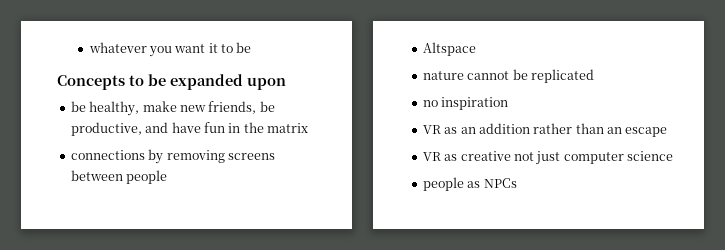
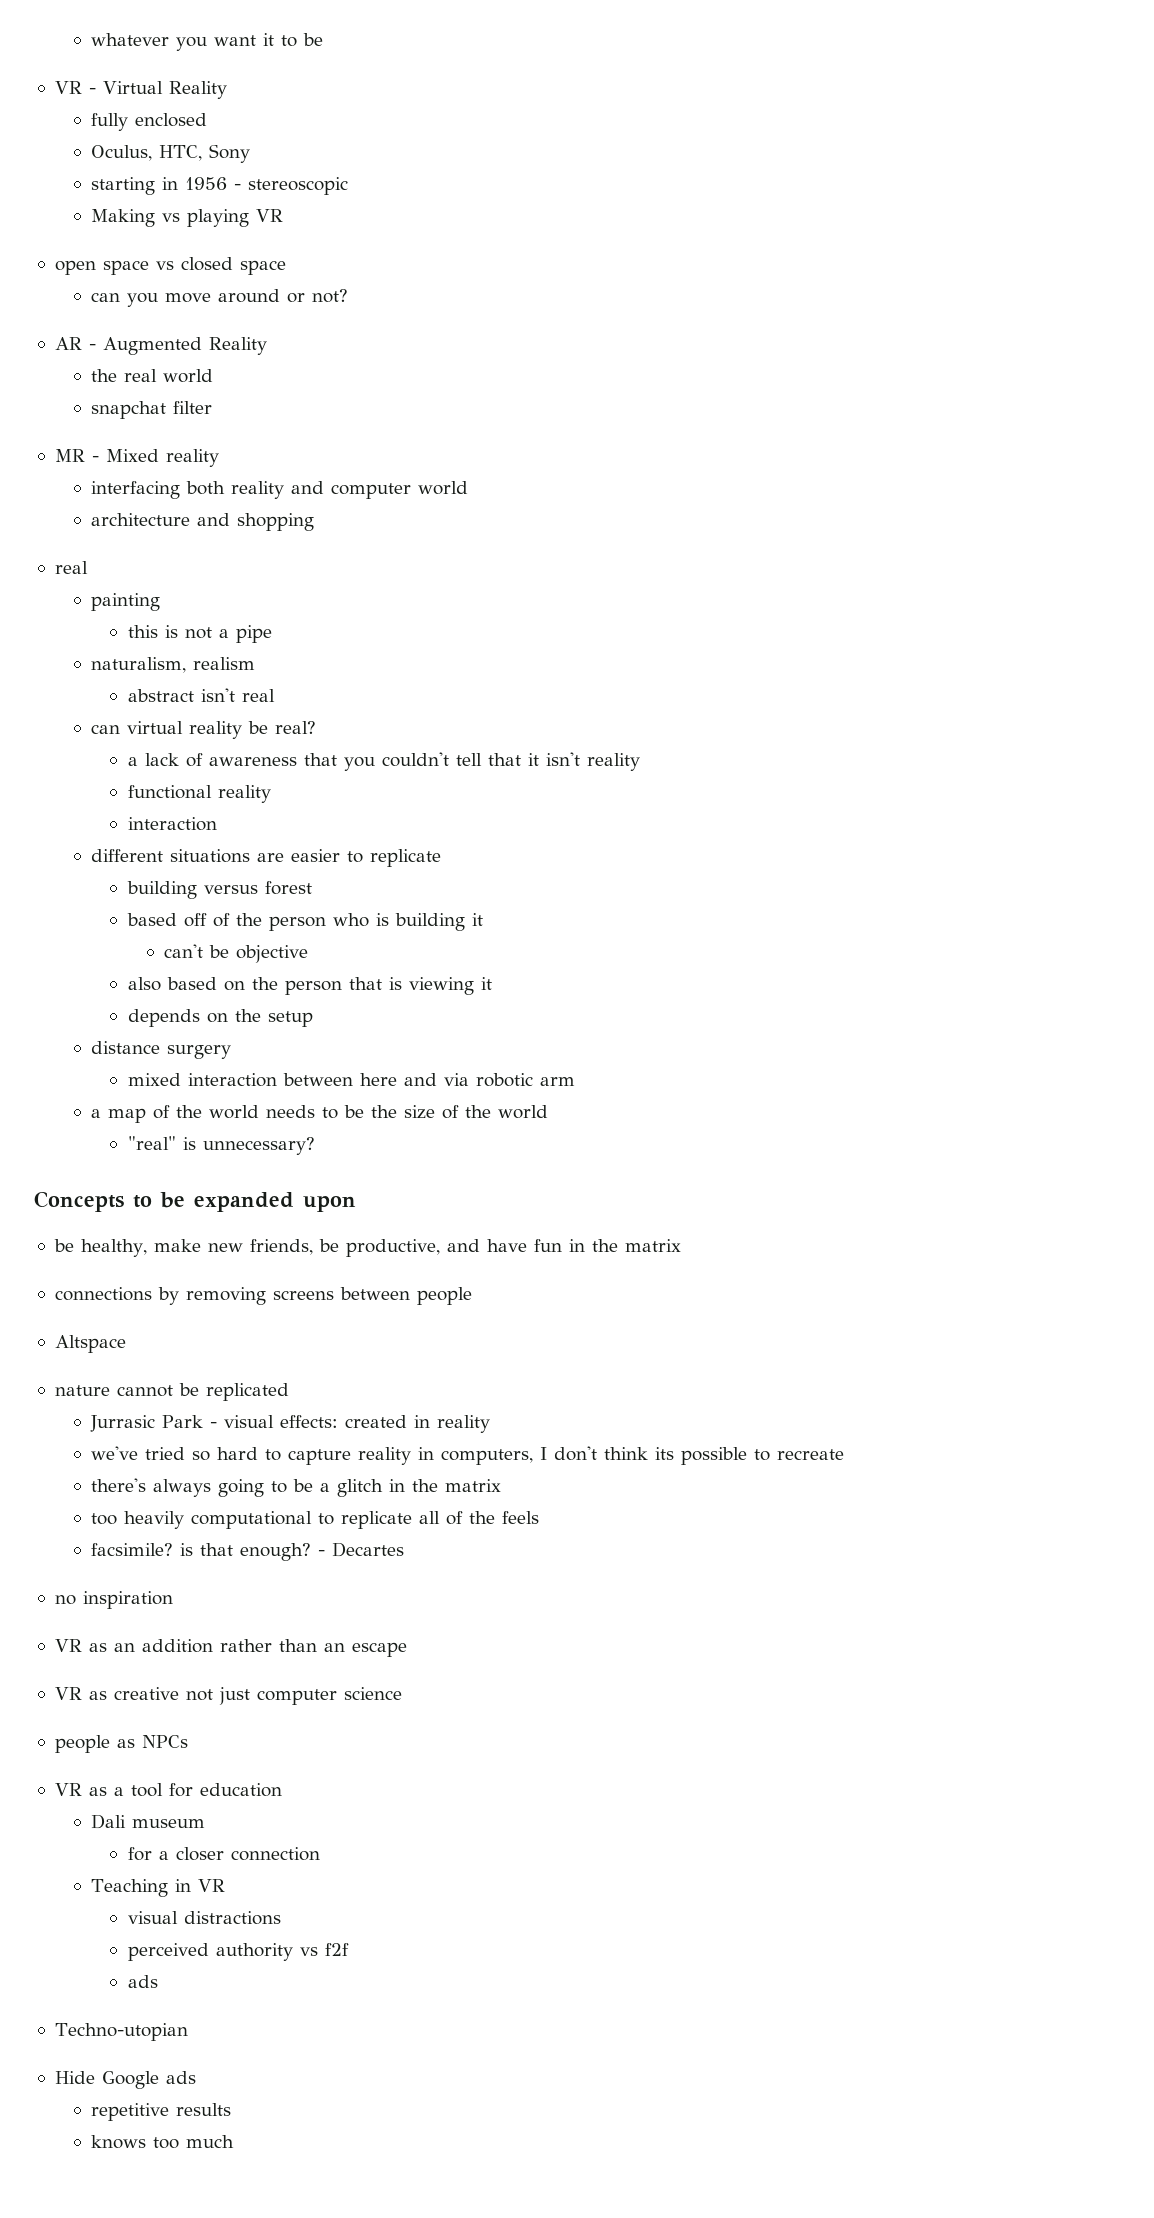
(252, 47) none -> [54,81,227,99] [91,113,208,131] [91,144,251,163] [91,177,349,195] [91,209,284,227] [54,257,286,275] [91,289,349,307] [54,337,267,355] [91,369,214,383] [91,401,213,419] [54,449,219,467] [91,481,469,499] [91,513,315,531] [54,561,88,574] [91,593,161,611] [127,625,272,643] [91,657,256,673] [127,688,275,702] [91,721,317,739] [127,752,640,771] [127,785,271,803] [127,817,217,831] [91,849,442,867] [126,881,312,899] [126,913,483,931] [163,944,308,963] [127,977,492,995] [127,1009,313,1027] [91,1041,232,1059] [127,1073,575,1087] [91,1105,549,1123] [127,1136,315,1155] // VR - Virtual Reality // fully enclosed // Oculus, HTC, Sony // starting in 1956 - stereoscopic // Making vs playing VR // open space vs closed space // can you move around or not? // AR - Augmented Reality // the real world // snapchat filter // MR - Mixed reality // interfacing both reality and computer world // architecture and shopping // real // painting // this is not a pipe // naturalism, realism // abstract isn't real // can virtual reality be real? // a lack of awareness that you couldn't tell that it isn't reality // functional reality // interaction // different situations are easier to replicate // building versus forest // based off of the person who is building it // can't be objective // also based on the person that is viewing it // depends on the setup // distance surgery // mixed interaction between here and via robotic arm // a map of the world needs to be the size of the world // "real" is unnecessary?
(594, 76) none -> [90,1415,491,1433] [91,1446,845,1465] [91,1478,502,1497] [91,1511,540,1529] [91,1542,405,1561] // Jurrasic Park - visual effects: created in reality // we've tried so hard to capture reality in computers, I don't think its possible to recreate // there's always going to be a glitch in the matrix // too heavily computational to replicate all of the feels // facsimile? is that enough? - Decartes
(517, 183) none -> [54,1783,282,1797] [91,1814,206,1829] [127,1847,320,1861] [91,1879,226,1897] [127,1911,281,1925] [127,1943,349,1961] [127,1975,158,1988] [54,2023,188,2041] [54,2071,196,2089] [91,2103,232,2121] [91,2135,235,2149] // VR as a tool for education // Dali museum // for a closer connection // Teaching in VR // visual distractions // perceived authority vs f2f // ads // Techno-utopian // Hide Google ads // repetitive results // knows too much

